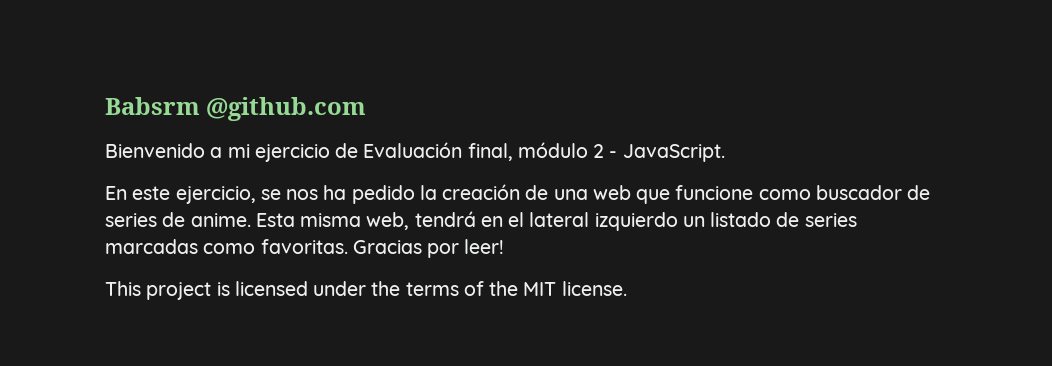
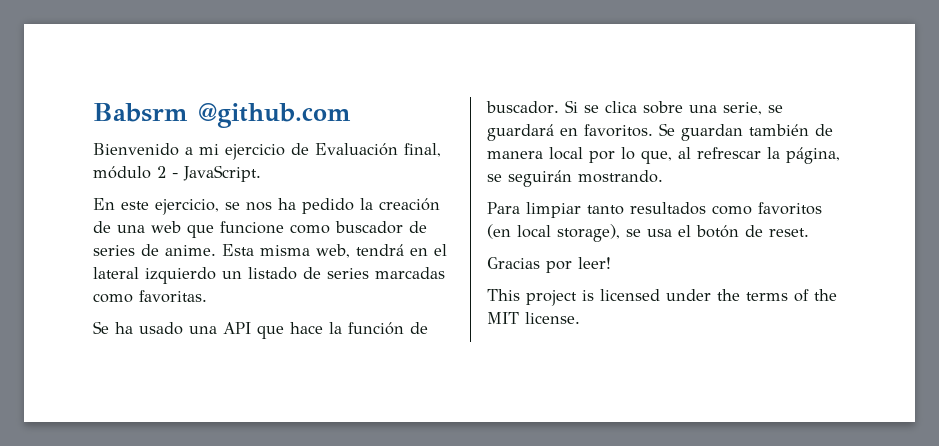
(348, 246) none -> [93,321,428,339] [486,100,783,115] [487,123,833,141] [487,147,840,164] [487,170,663,187] [487,202,822,218] [487,224,809,242] // Se ha usado una API que hace la función de buscador. Si se clica sobre una serie, se guardará en favoritos. Se guardan también de manera local por lo que, al refrescar la página, se seguirán mostrando. // Para limpiar tanto resultados como favoritos (en local storage), se usa el botón de reset. //

